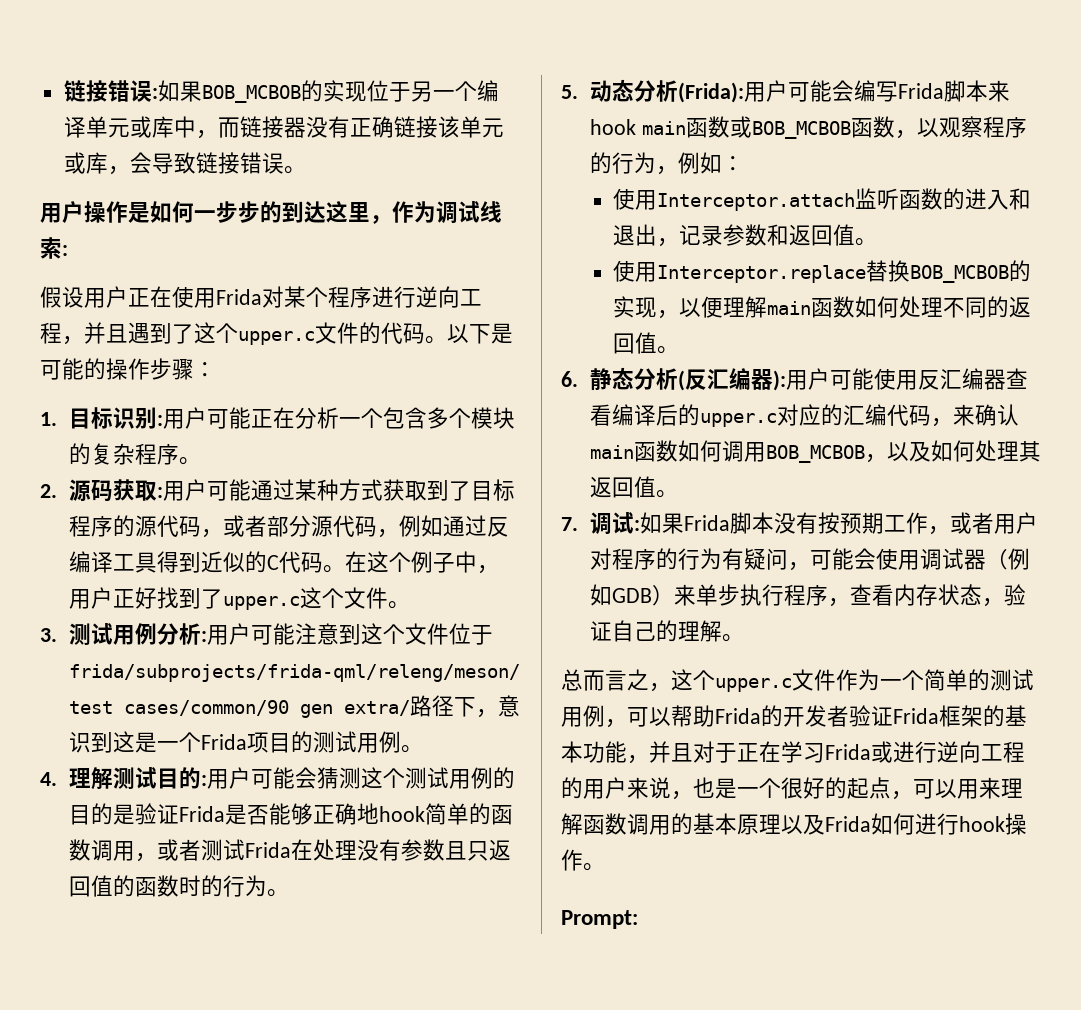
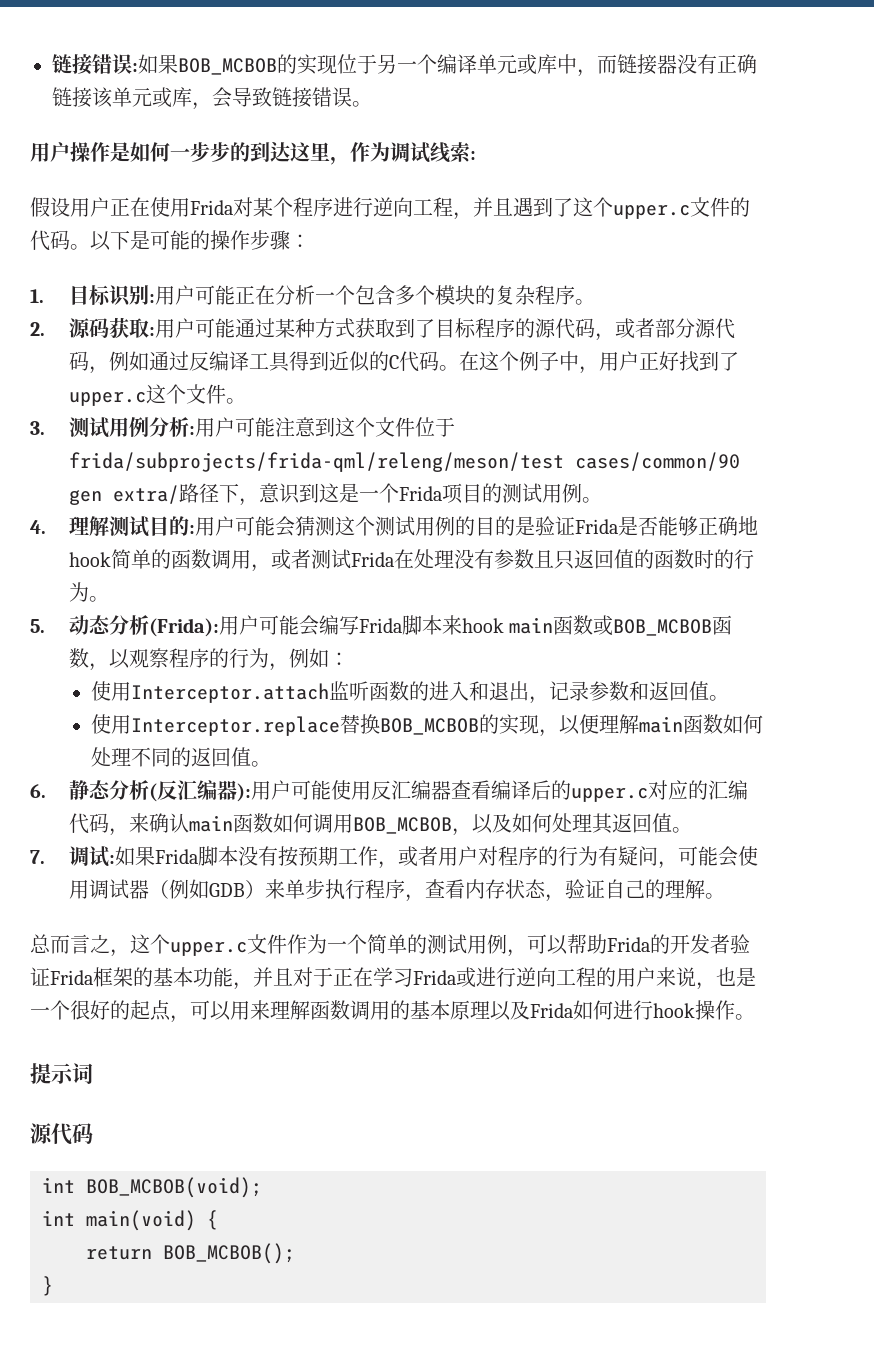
[561,910,638,929] Prompt: -> [30,1063,93,1084] [30,1123,93,1145] [42,1177,262,1198] [42,1210,218,1231] [86,1243,295,1264] [42,1276,53,1296] 提示词 // 源代码 // int BOB_MCBOB(void); // int main(void) { // return BOB_MCBOB(); // }

